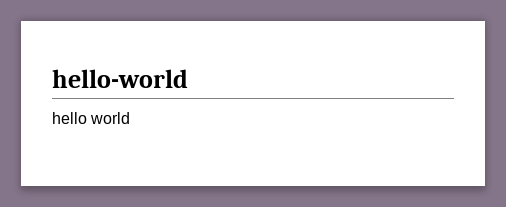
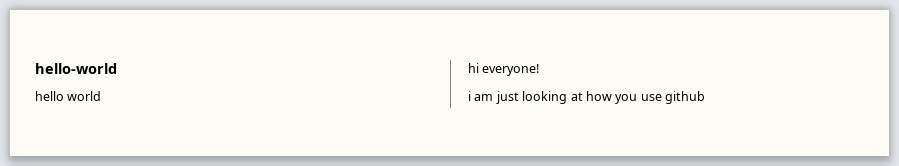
(131, 118) none -> [468,63,540,76] [468,91,705,104] // hi everyone! // i am just looking at how you use github

